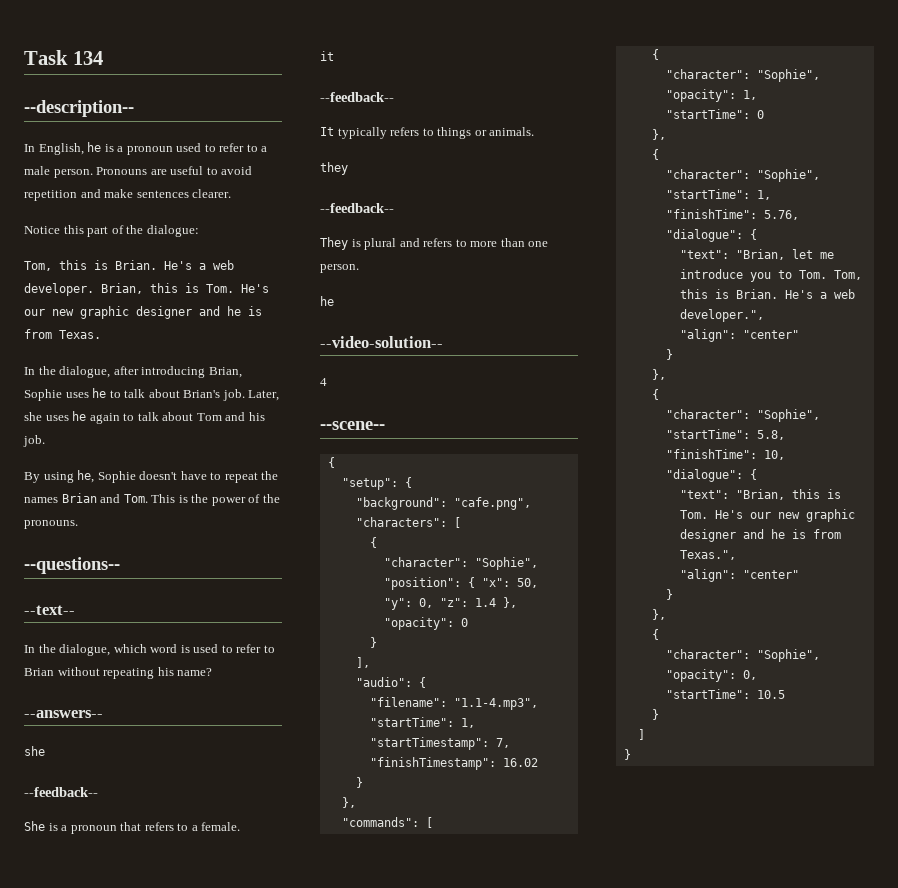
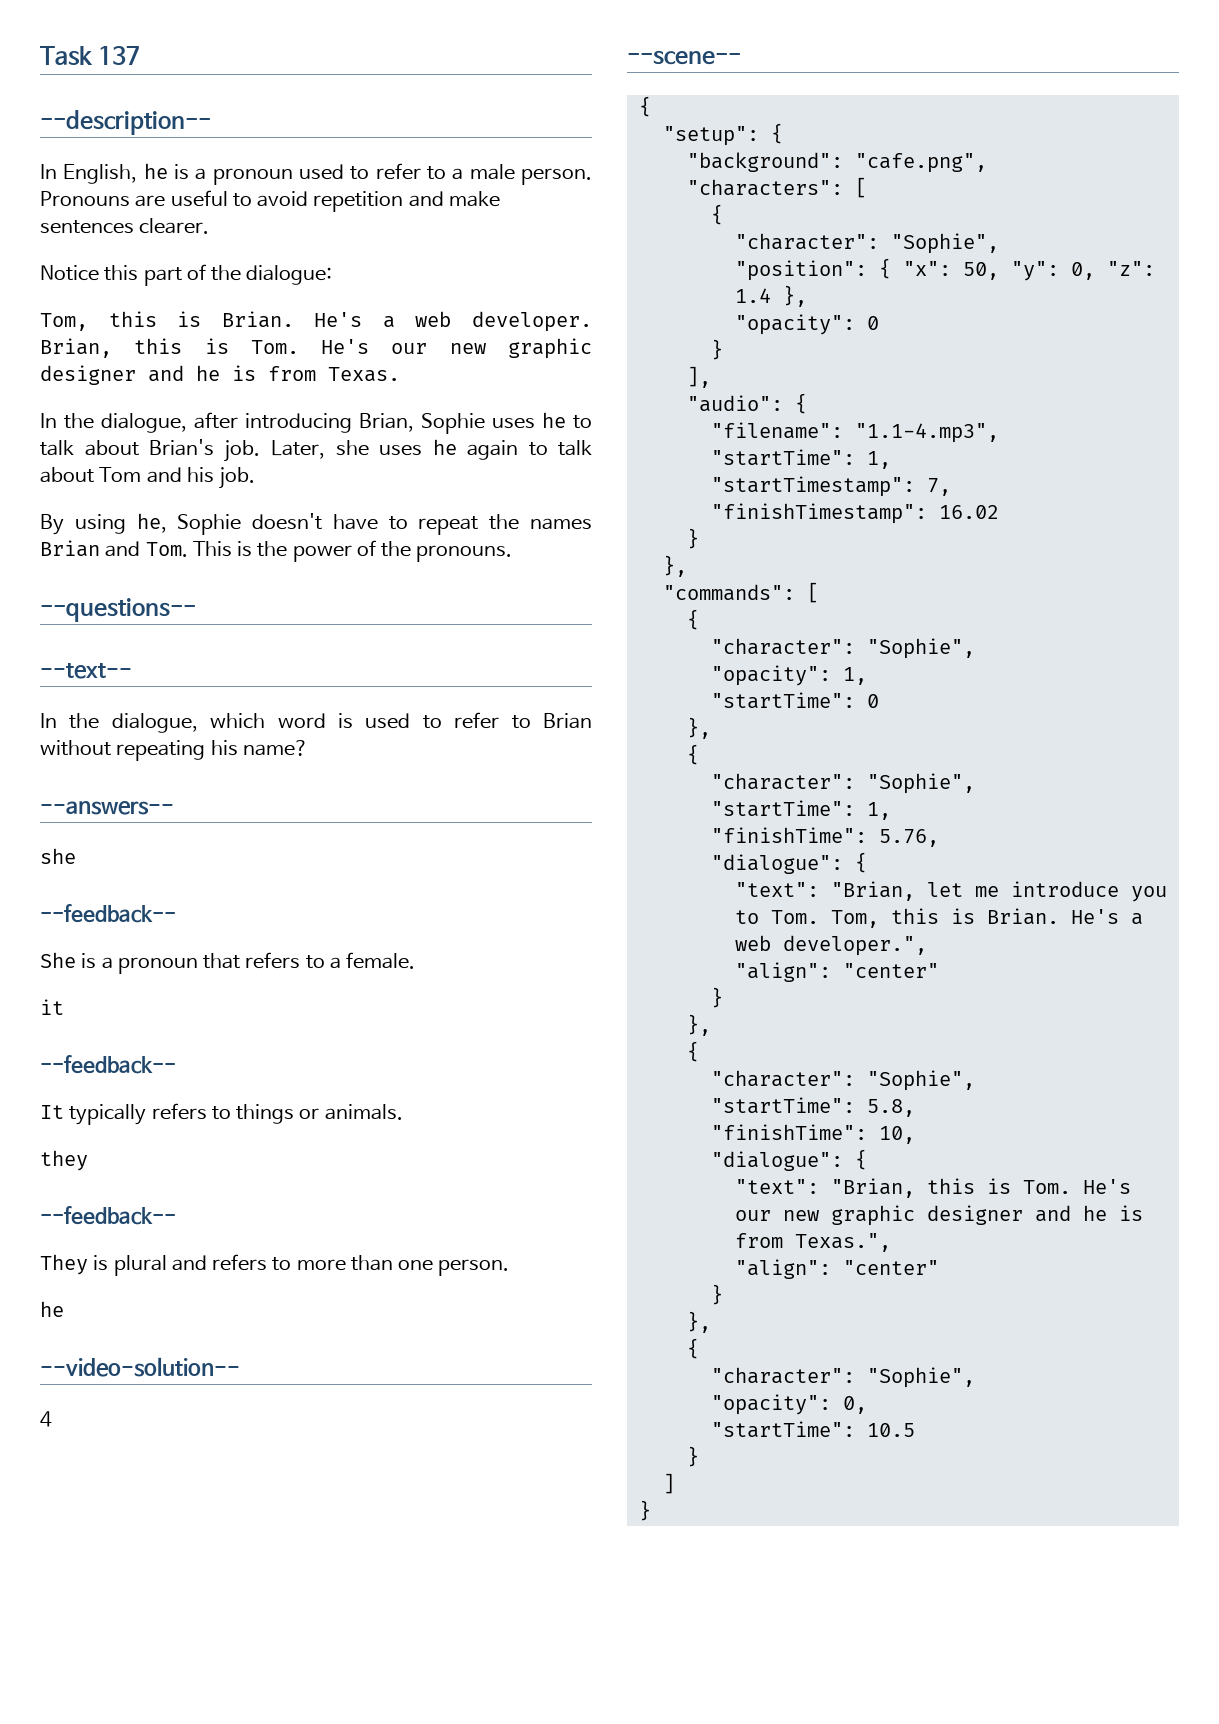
[72,51,103,65] 134 -> [98,46,141,65] 137

